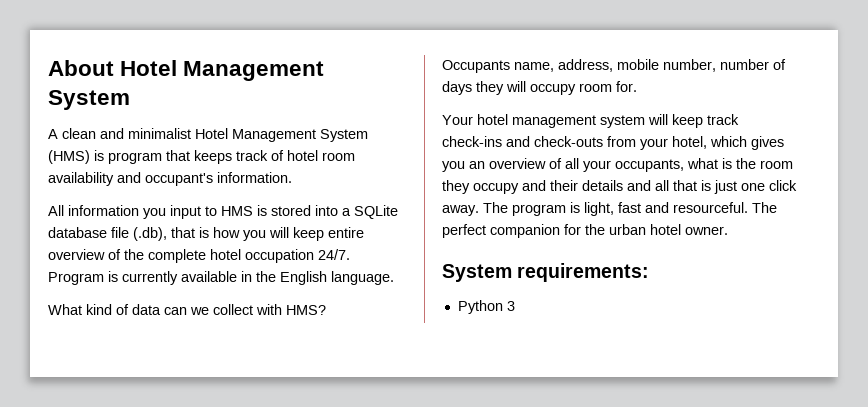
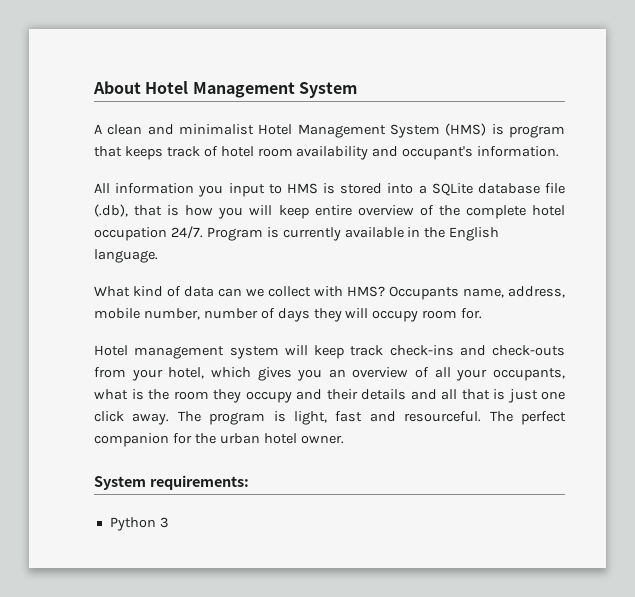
(326, 310) // -> (385, 291) none
[442,114,508,125] Your hotel -> [94,345,128,356] Hotel

